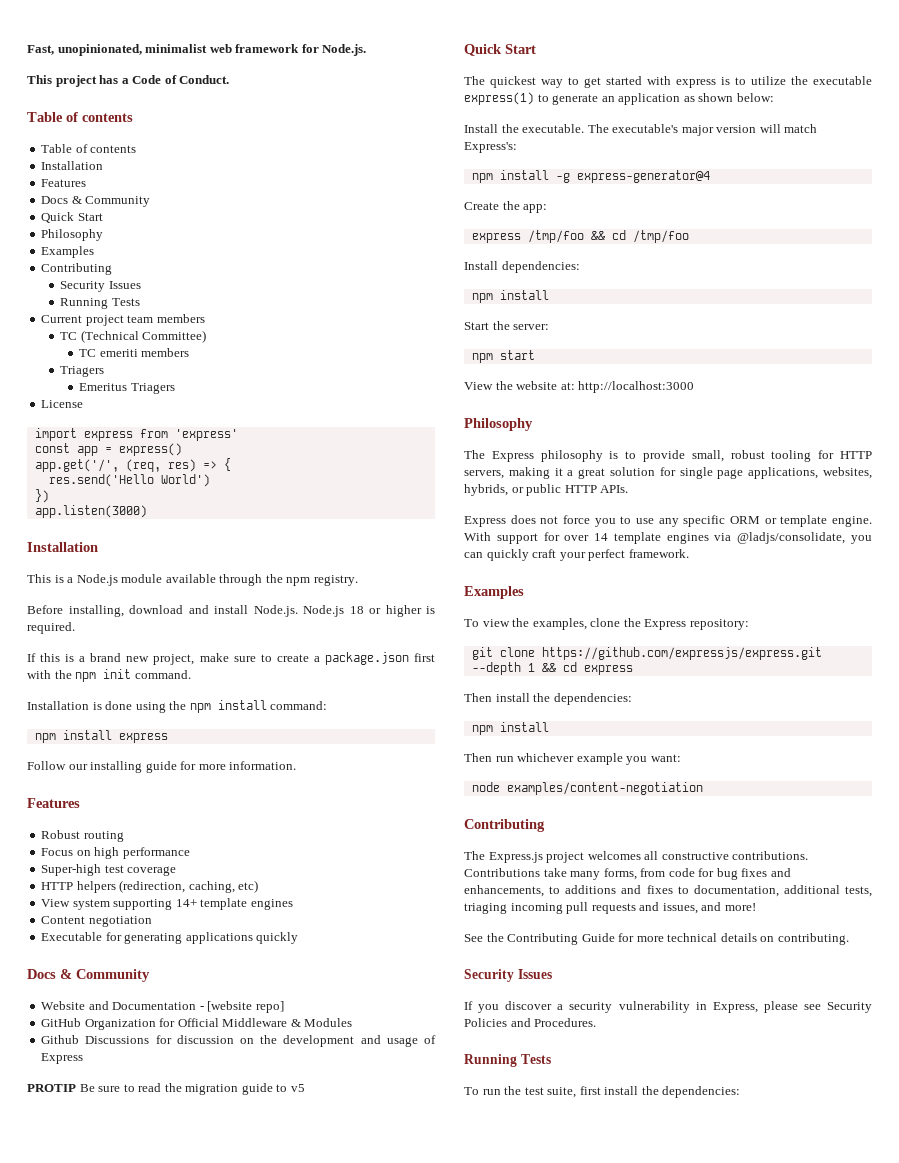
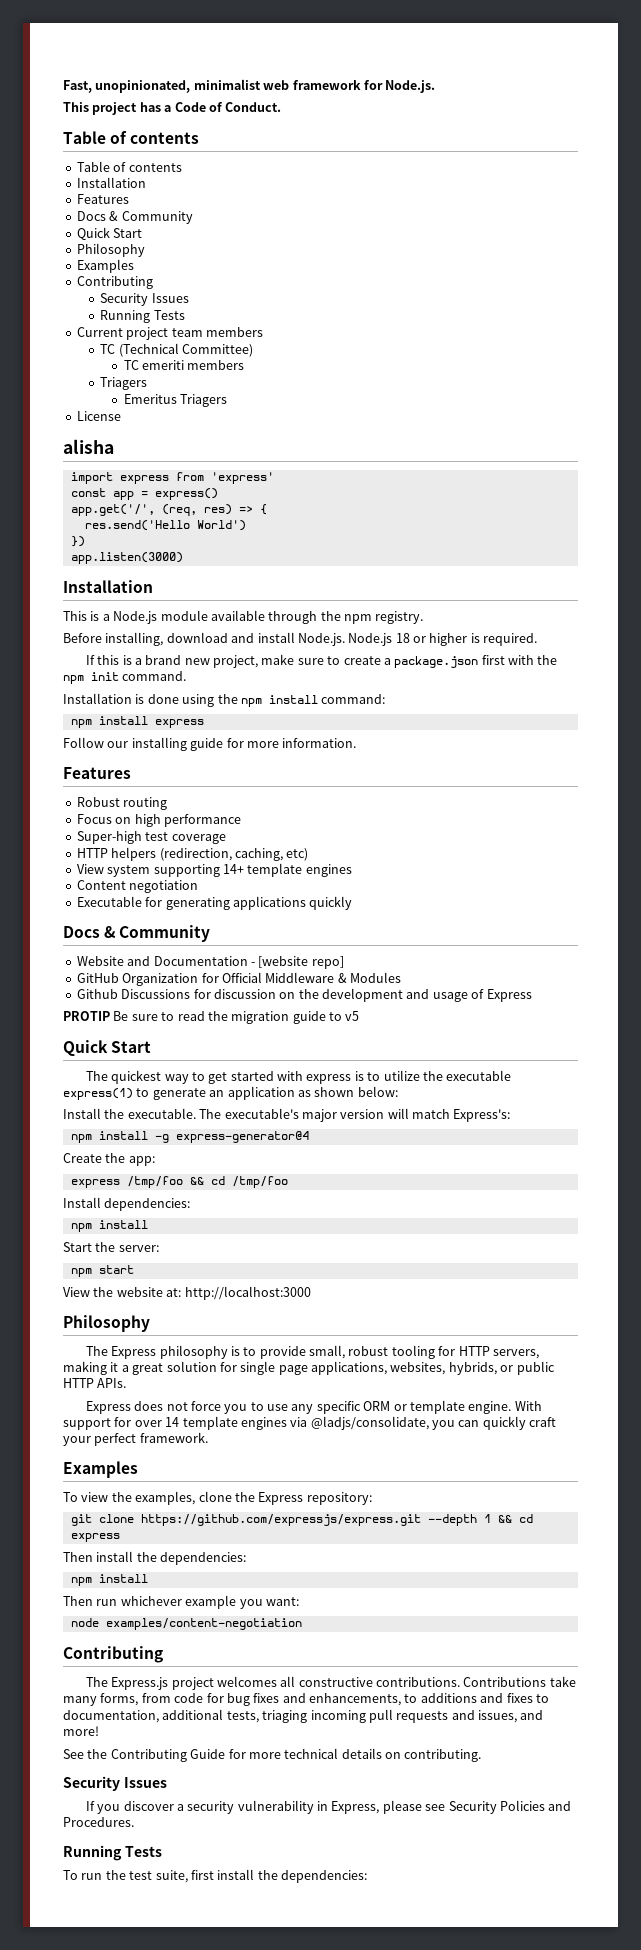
(84, 404) none -> [63,439,114,454] // alisha

